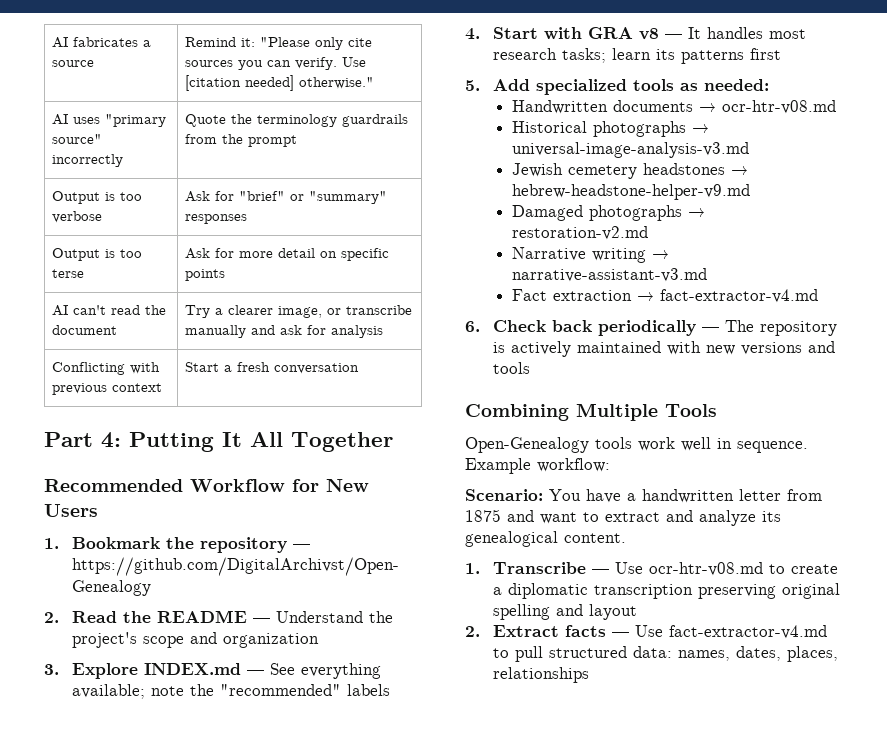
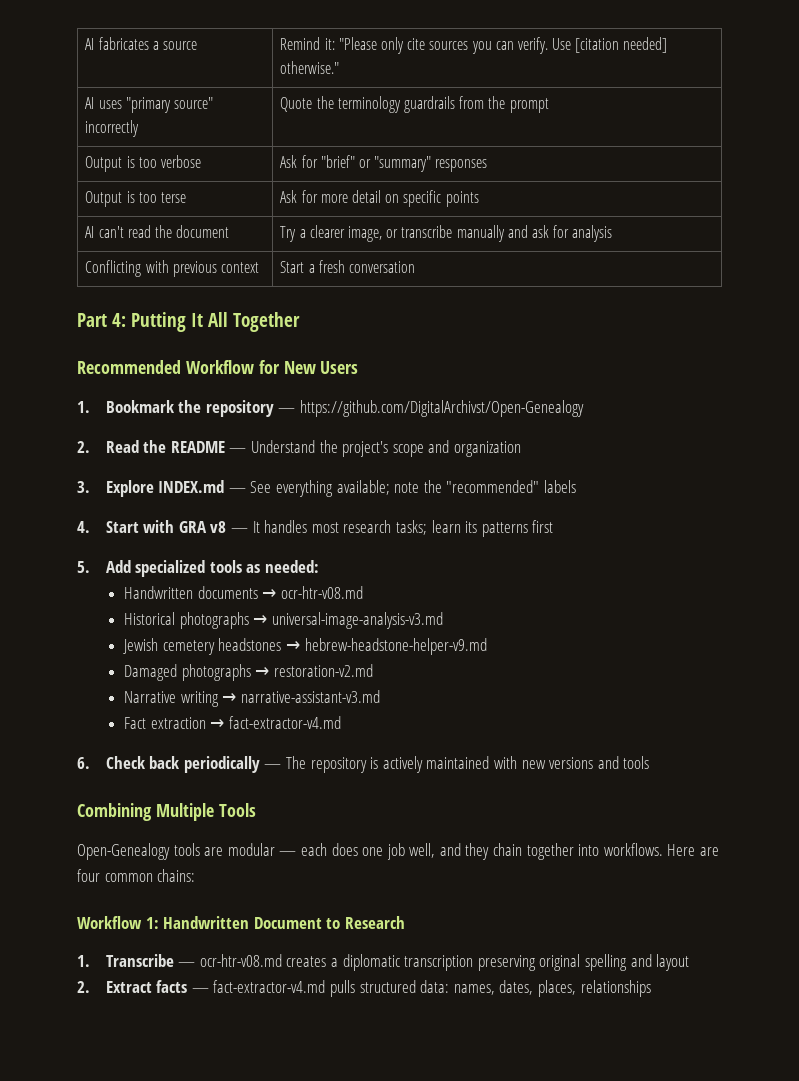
[638,437,808,453] [465,458,610,474] [465,489,822,503] [465,509,781,526] [465,531,626,547] work well in sequence. Example workflow: // Scenario: You have a handwritten letter from 1875 and want to extract and analyze its genealogical content. -> [204,843,720,860] [77,869,196,882] [77,916,405,929] are modular — each does one job well, and they chain together into workflows. Here are four common chains: // Workflow 1: Handwritten Document to Research
[615,562,839,576] Use ocr-htr-v08.md to create -> [199,954,327,967] ocr-htr-v08.md creates
[635,625,828,639] [493,646,544,662] Use fact-extractor-v4.md to pull -> [213,980,355,997] fact-extractor-v4.md pulls

